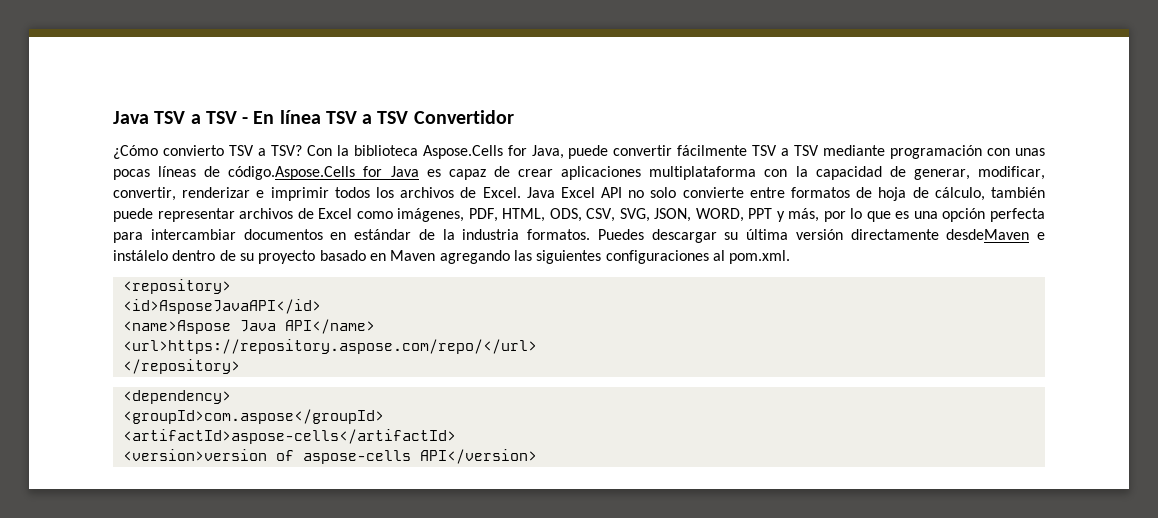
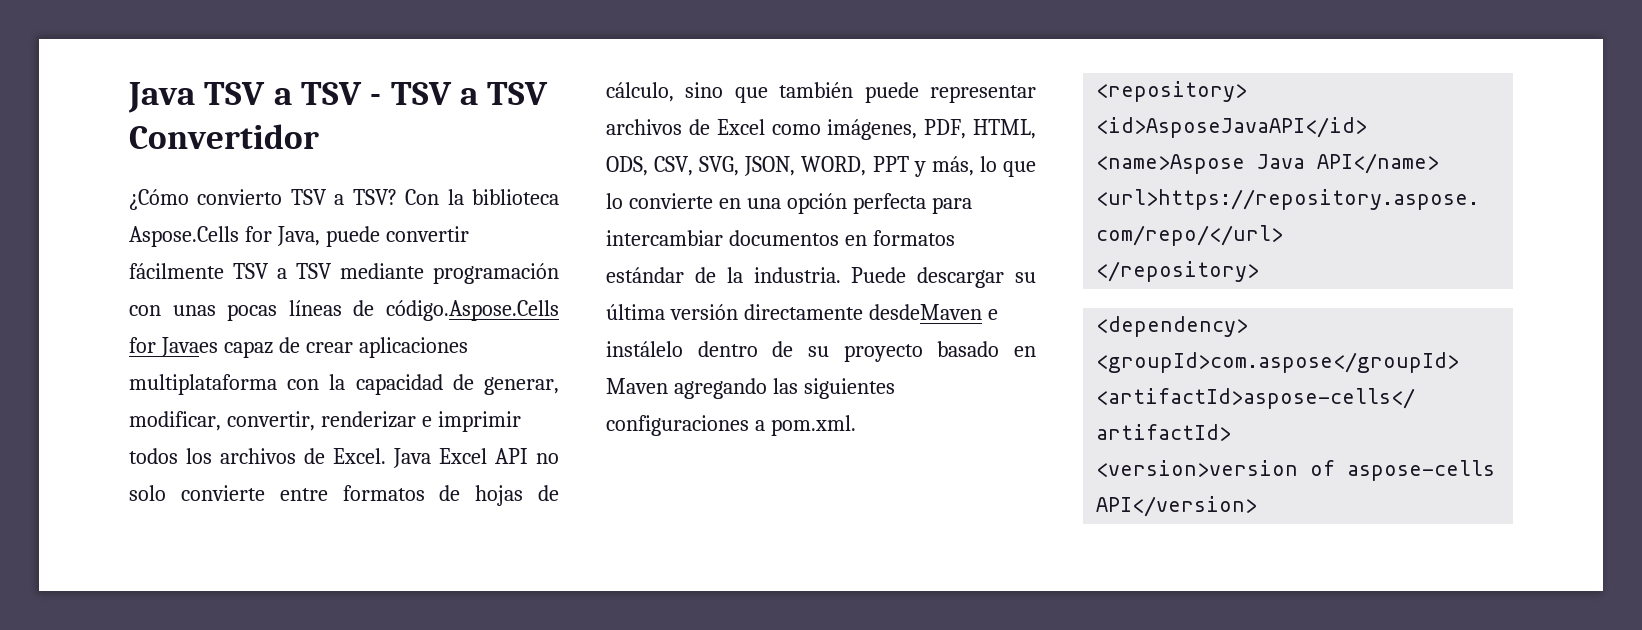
[253,110,321,124] En línea -> (382, 99) none
[390,166,441,177] Java es -> [160,337,218,357] Javaes
[878,187,907,201] hoja -> [475,485,524,506] hojas
(985, 194) none -> [685,82,768,103] sino que
[823,211,846,222] por -> (974, 166) none
[895,211,910,219] es -> [606,193,741,209] lo convierte en
(347, 236) none -> [872,230,955,246] formatos
[462,229,644,240] industria formatos. Puedes -> [753,267,907,283] industria. Puede
[712,250,725,261] al -> [754,420,765,431] a

